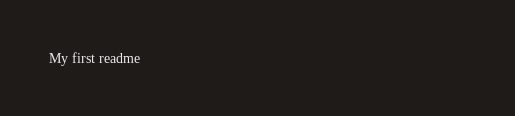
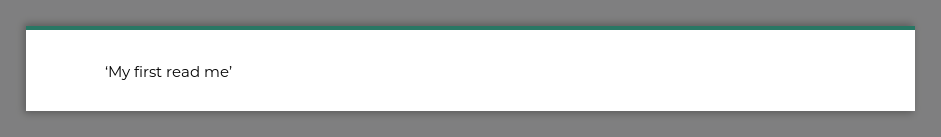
[49,52,140,66] My first readme -> [105,66,233,80] ‘My first read me’

